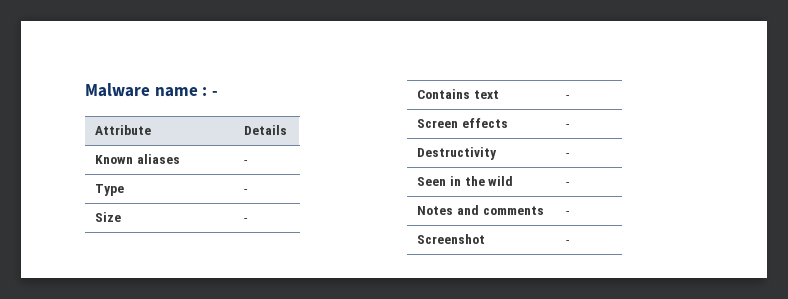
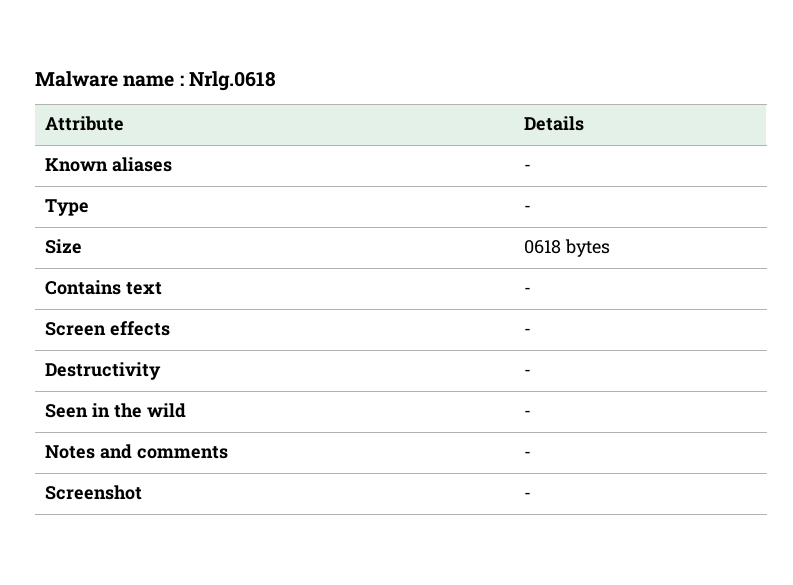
[211,91,218,96] - -> [188,71,276,91] Nrlg.0618
[244,218,249,222] - -> [524,239,611,257] 0618 bytes

